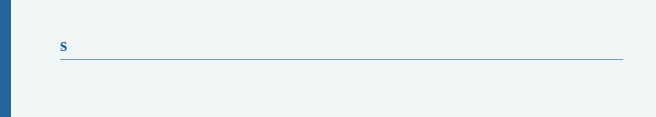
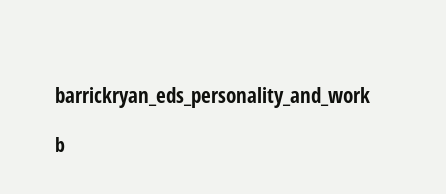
[60,42,67,51] s -> [55,87,370,108] [55,137,65,152] barrickryan_eds_personality_and_work // b

